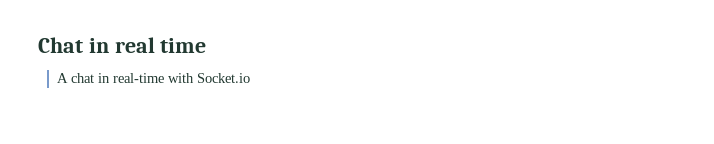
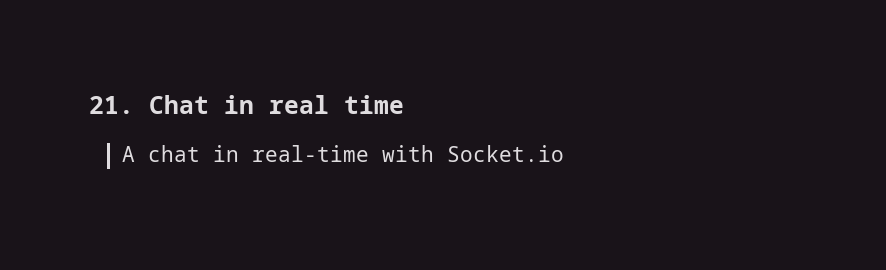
(38, 45) none -> [89,96,134,114] 21.

